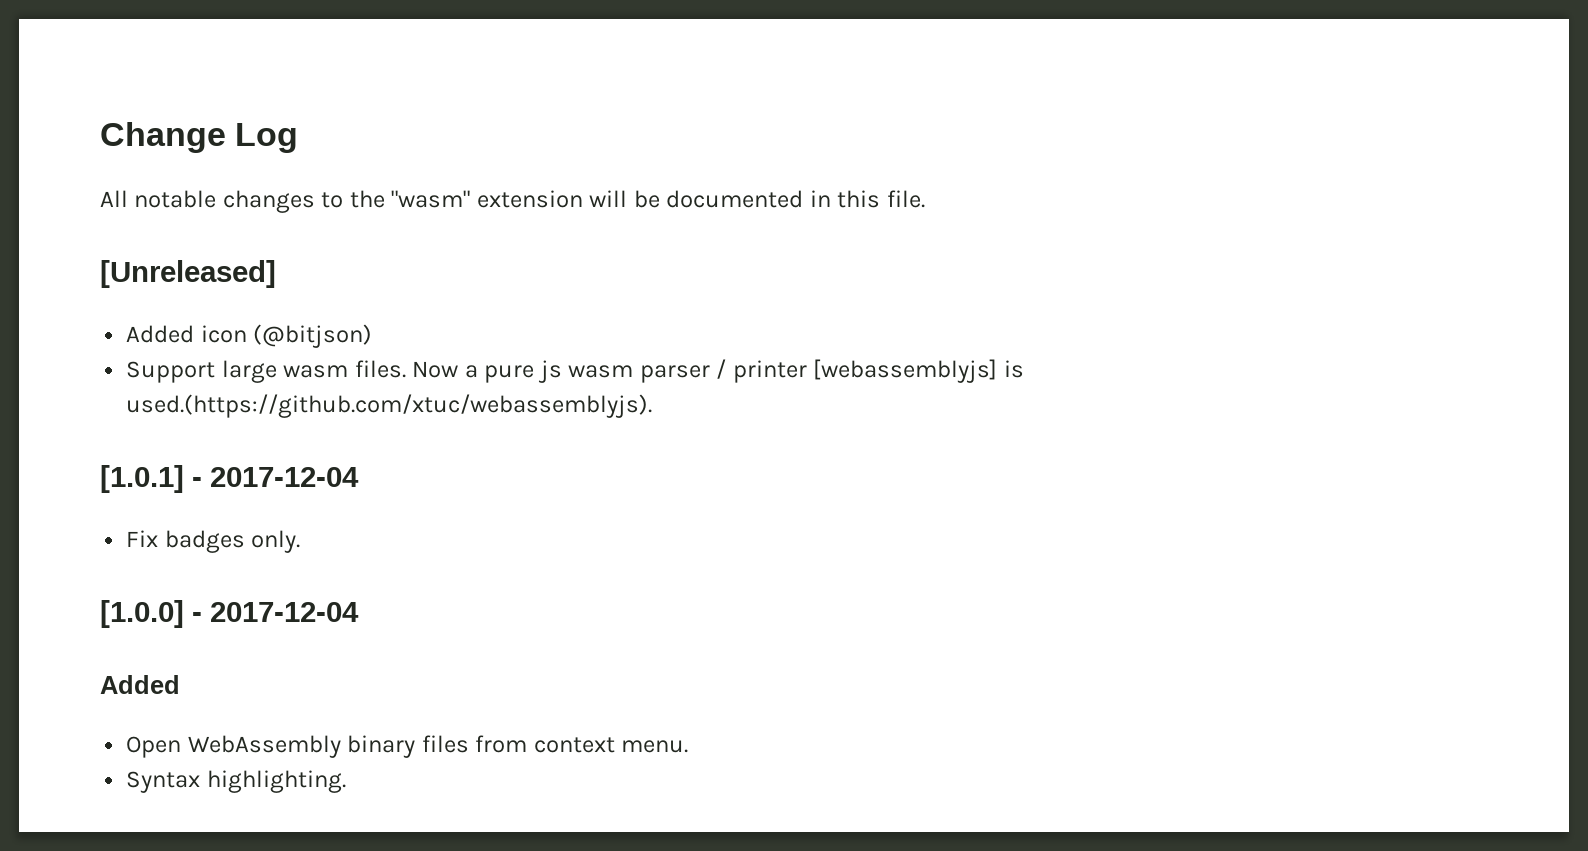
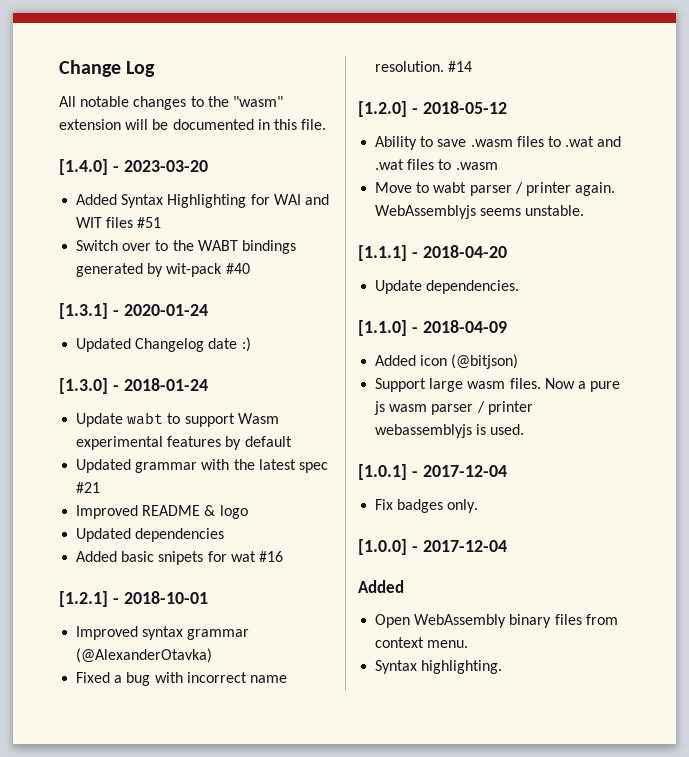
[100,260,276,288] [Unreleased] -> [59,159,208,175] [76,194,329,208] [76,217,162,228] [76,240,296,254] [76,263,250,277] [59,303,208,319] [76,337,251,352] [59,378,208,394] [76,412,279,427] [76,436,292,450] [76,459,328,473] [76,482,101,493] [76,505,248,519] [76,528,225,542] [76,551,283,565] [59,591,208,607] [76,626,250,640] [76,648,213,663] [76,672,287,686] [375,61,473,72] [358,101,507,117] [375,136,622,150] [375,159,498,170] [375,182,616,196] [375,205,585,219] [358,245,507,261] [375,280,520,294] [358,320,507,336] [1.4.0] - 2023-03-20 // Added Syntax Highlighting for WAI and WIT files #51 // Switch over to the WABT bindings generated by wit-pack #40 // [1.3.1] - 2020-01-24 // Updated Changelog date :) // [1.3.0] - 2018-01-24 // Update wabt to support Wasm experimental features by default // Updated grammar with the latest spec #21 // Improved README & logo // Updated dependencies // Added basic snipets for wat #16 // [1.2.1] - 2018-10-01 // Improved syntax grammar (@AlexanderOtavka) // Fixed a bug with incorrect name resolution. #14 // [1.2.0] - 2018-05-12 // Ability to save .wasm files to .wat and .wat files to .wasm // Move to wabt parser / printer again. WebAssemblyjs seems unstable. // [1.1.1] - 2018-04-20 // Update dependencies. // [1.1.0] - 2018-04-09
[813,359,1024,383] [126,394,653,418] [webassemblyjs] is used.(https://github.com/xtuc/webassemblyjs). -> [375,424,525,438] webassemblyjs is used.

